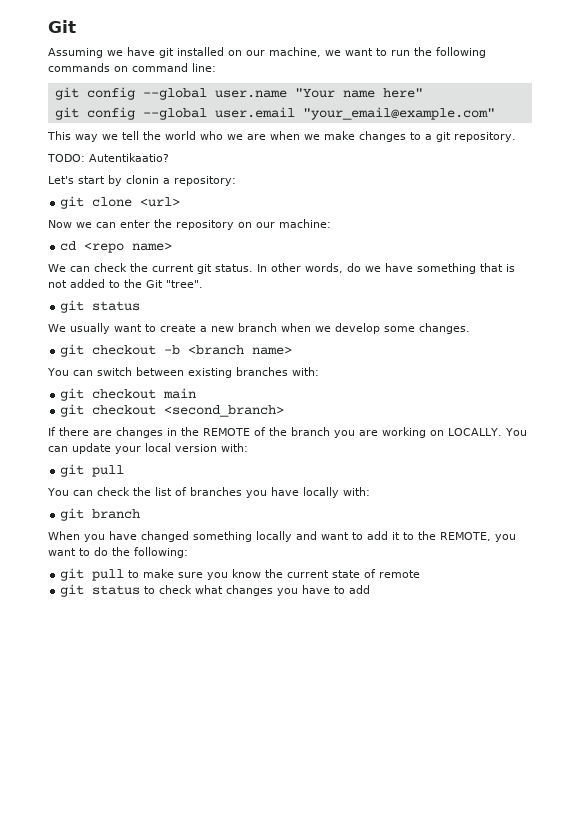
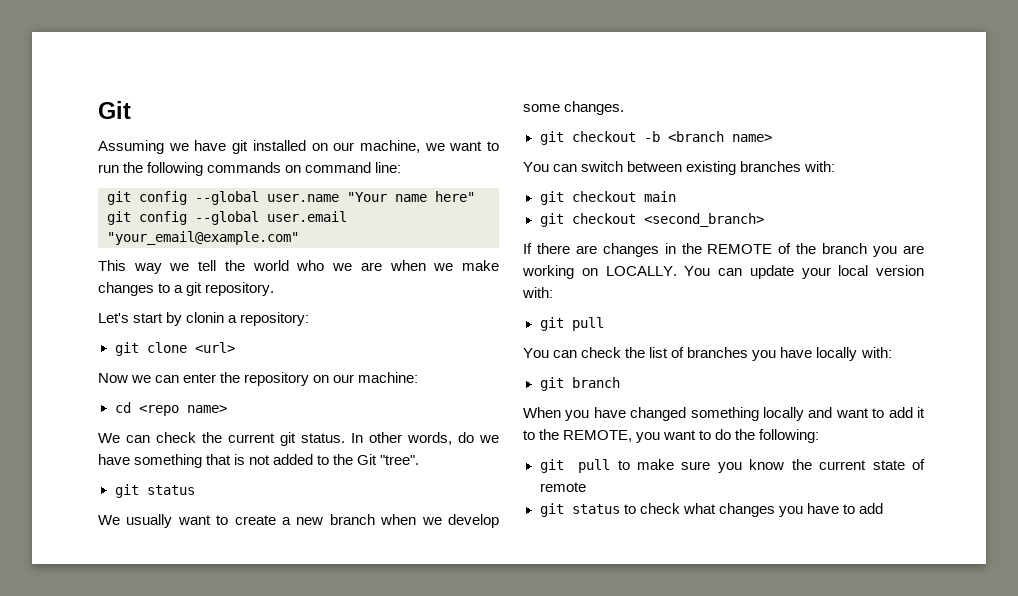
[47,153,169,162] // TODO: Autentikaatio? -> (275, 289) none

